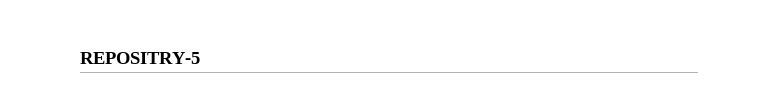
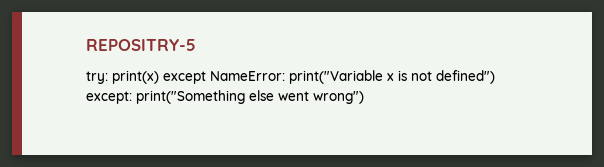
(200, 58) none -> [86,70,495,84] [86,90,364,104] // try: print(x) except NameError: print("Variable x is not defined") except: print("Something else went wrong")

